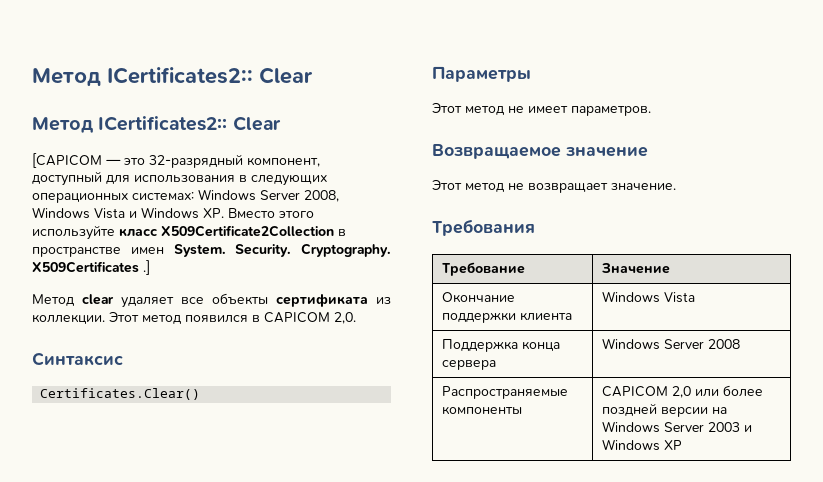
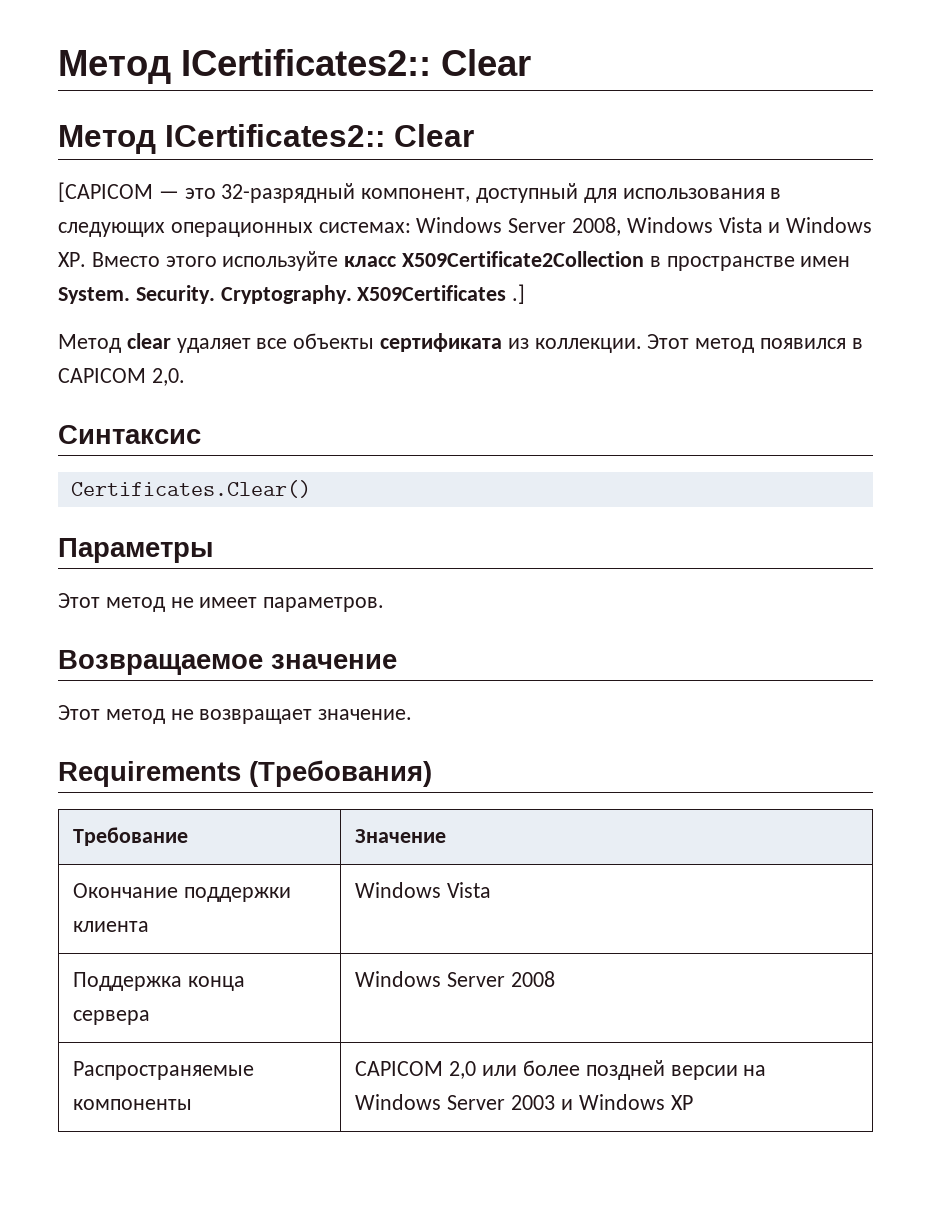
[432,219,535,236] Требования -> [58,760,432,787] Requirements (Требования)

